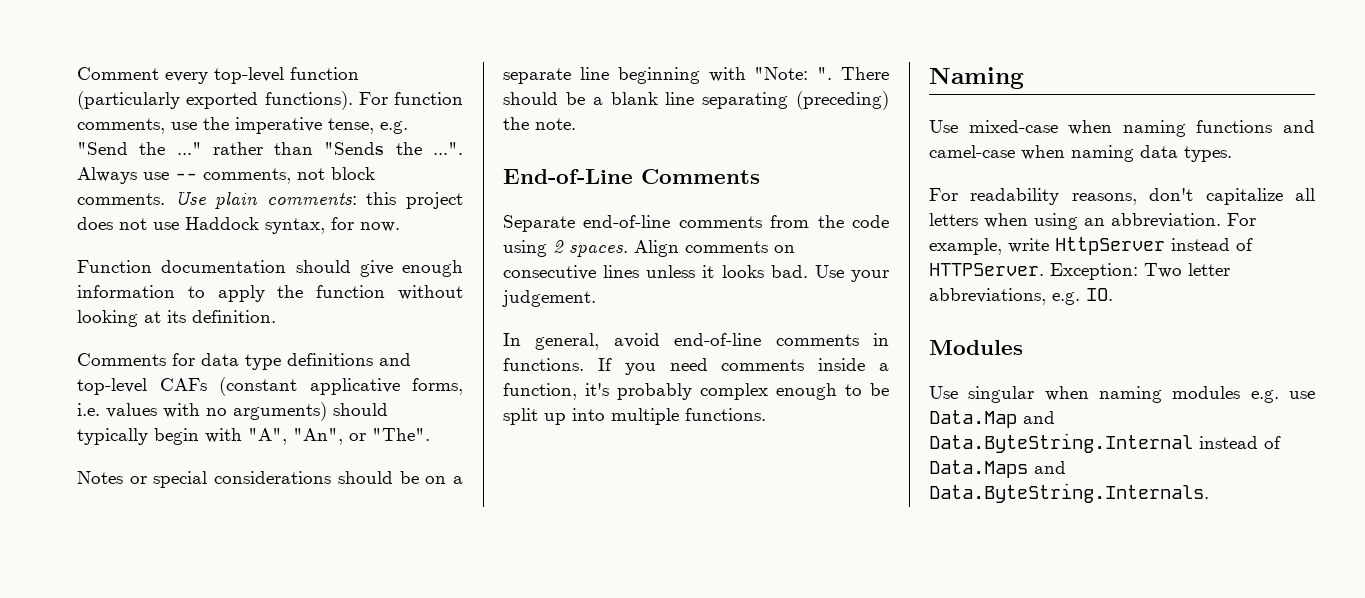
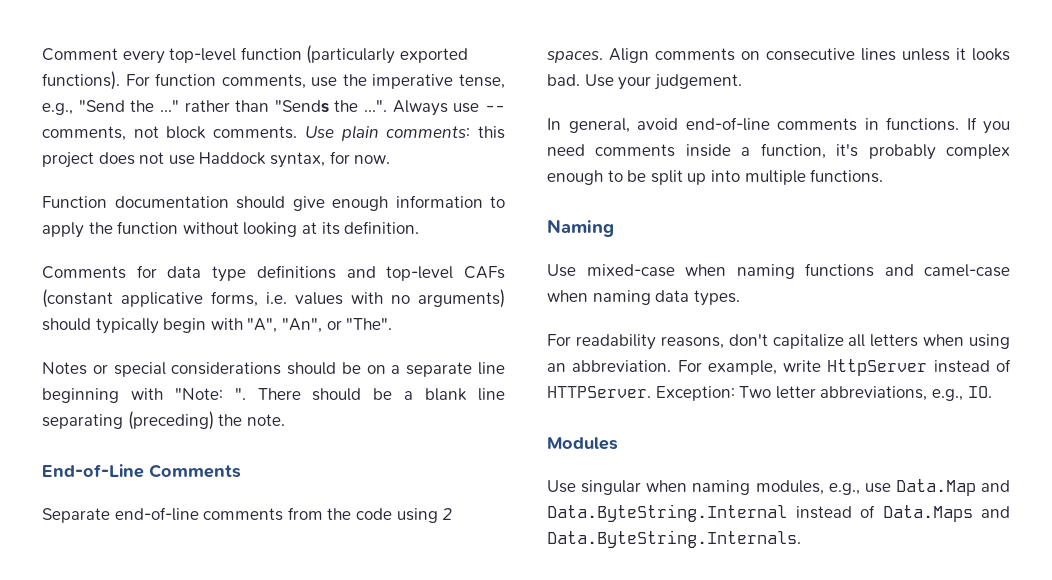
[380,121,408,134] e.g. -> [42,103,73,115] e.g.,
[1052,292,1080,305] e.g. -> [931,389,963,401] e.g.,
[1172,386,1279,403] modules e.g. -> [755,480,860,495] modules, e.g.,

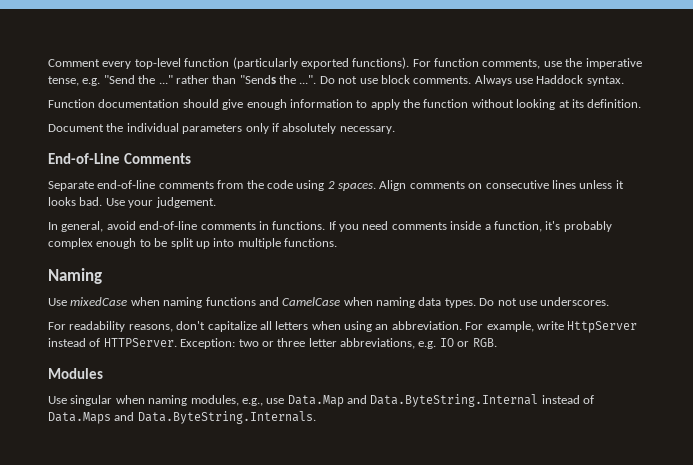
[42,103,73,115] e.g., -> [82,78,101,86] e.g.
[392,100,505,116] [42,125,506,141] [42,151,391,168] Always use -- comments, not block comments. Use plain comments: this project does not use Haddock syntax, for now. -> [319,75,624,86] Do not use block comments. Always use Haddock syntax.
[42,265,506,282] [42,289,505,308] [42,318,393,334] [42,362,505,377] [42,388,506,403] [42,411,285,430] Comments for data type definitions and top-level CAFs (constant applicative forms, i.e. values with no arguments) should typically begin with "A", "An", or "The". // Notes or special considerations should be on a separate line beginning with "Note: ". There should be a blank line separating (preceding) the note. -> [48,123,395,134] Document the individual parameters only if absolutely necessary.
[586,264,675,277] mixed-case -> [70,297,128,306] mixedCase
[924,264,1010,277] camel-case -> [282,297,341,306] CamelCase
(740, 298) none -> [479,297,610,306] Do not use underscores.
[739,386,992,401] Two letter abbreviations, e.g., IO. -> [238,338,497,349] two or three letter abbreviations, e.g. IO or RGB.

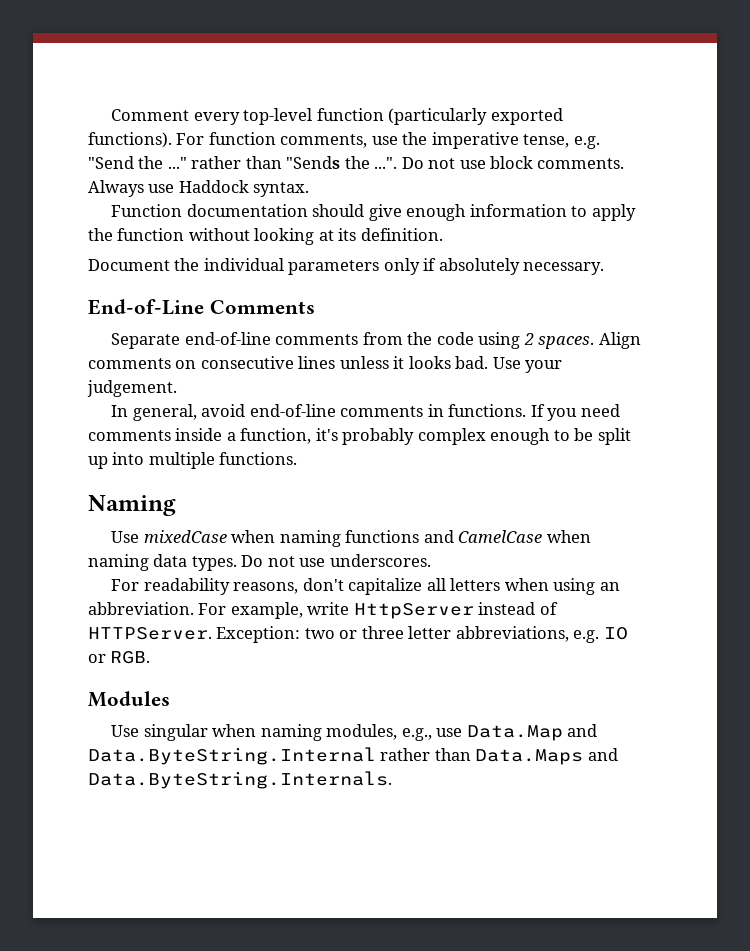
[541,395,595,404] instead of -> [380,748,471,761] rather than

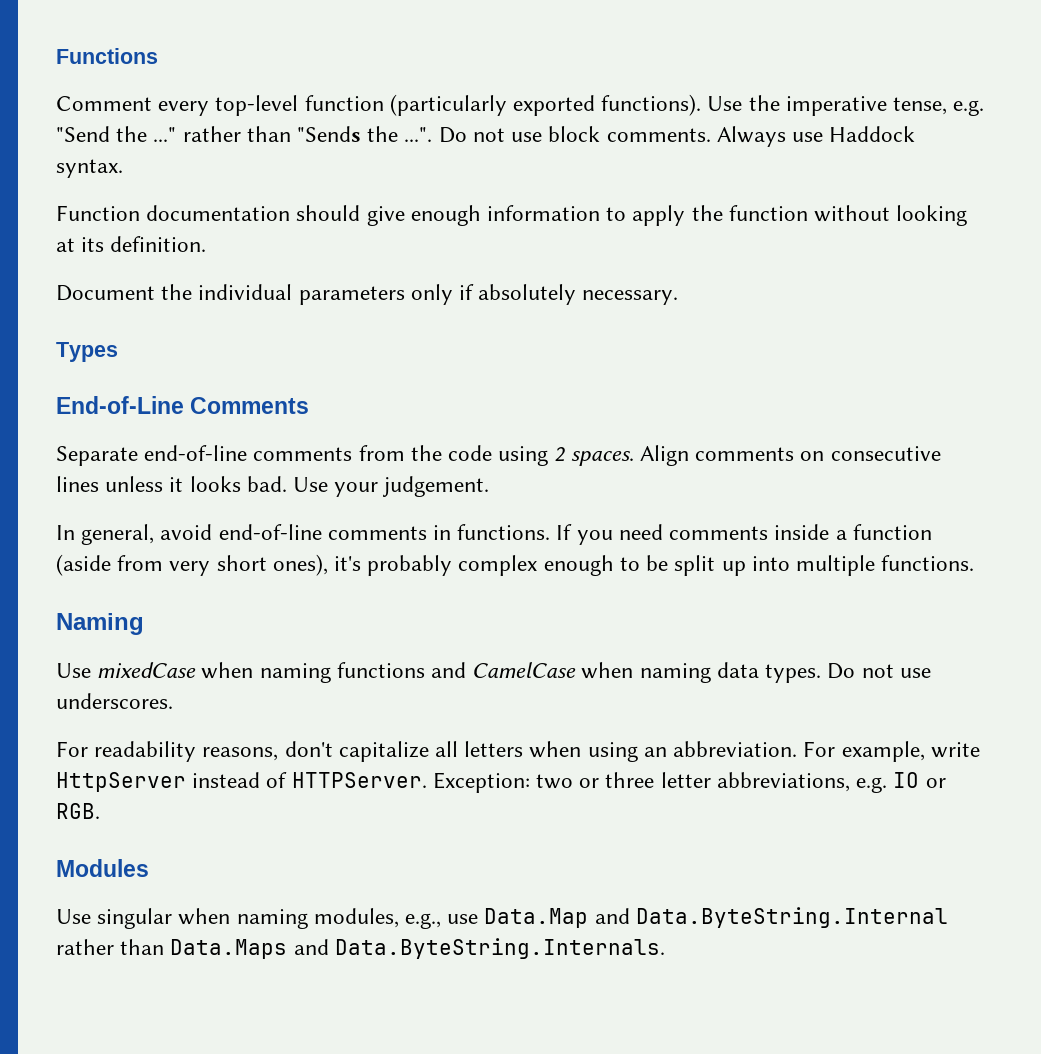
(111, 115) none -> [56,48,158,64] Functions //
[176,132,398,148] For function comments, use -> [707,96,743,111] Use
(605, 268) none -> [56,342,118,362] // Types
[240,428,312,444] function, -> [852,524,932,540] [56,554,328,576] function (aside from very short ones),

